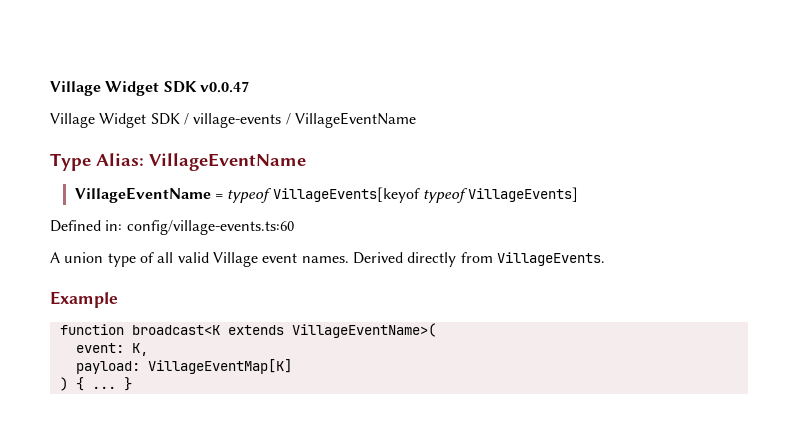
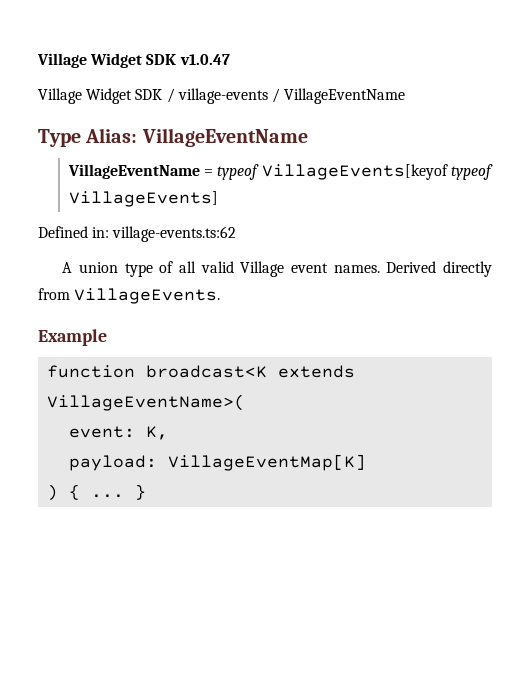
[50,81,249,96] Village Widget SDK v0.0.47 -> [37,53,230,68] Village Widget SDK v1.0.47
[126,220,294,235] config/village-events.ts:60 -> [112,226,237,242] village-events.ts:62

